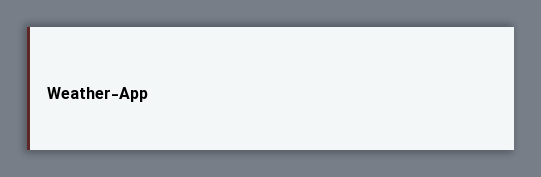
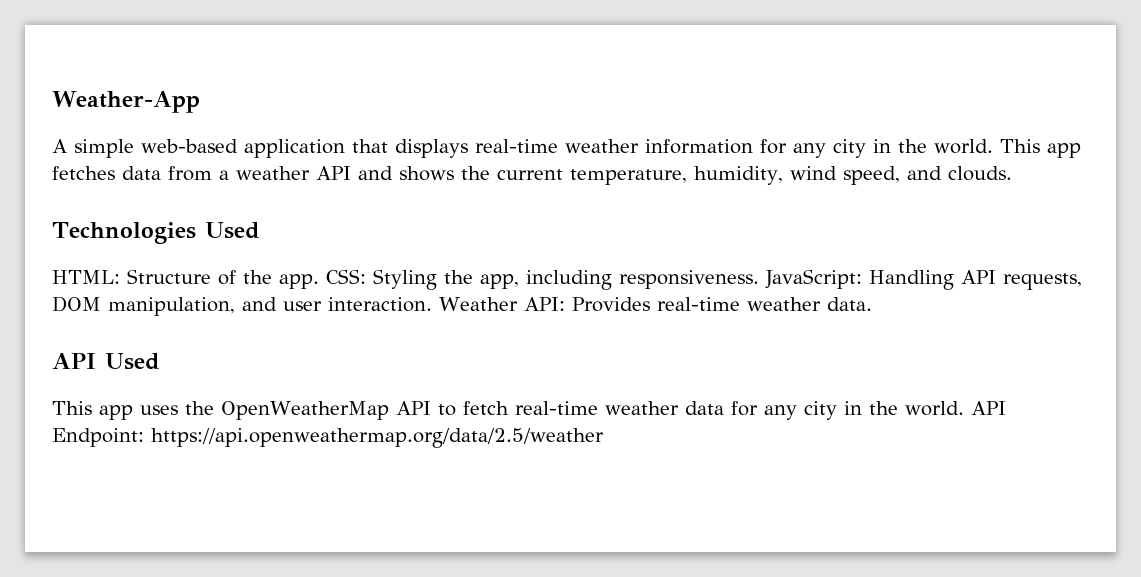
(148, 94) none -> [52,139,1081,158] [52,166,1012,185] [52,222,260,244] [52,269,1082,290] [52,296,872,316] [52,353,160,370] [52,401,1006,420] [52,428,604,448] // A simple web-based application that displays real-time weather information for any city in the world. This app fetches data from a weather API and shows the current temperature, humidity, wind speed, and clouds. // Technologies Used // HTML: Structure of the app. CSS: Styling the app, including responsiveness. JavaScript: Handling API requests, DOM manipulation, and user interaction. Weather API: Provides real-time weather data. // API Used // This app uses the OpenWeatherMap API to fetch real-time weather data for any city in the world. API Endpoint: https://api.openweathermap.org/data/2.5/weather

